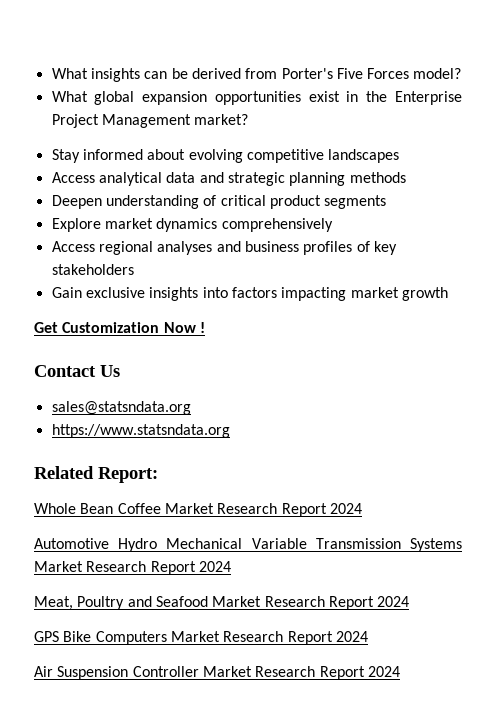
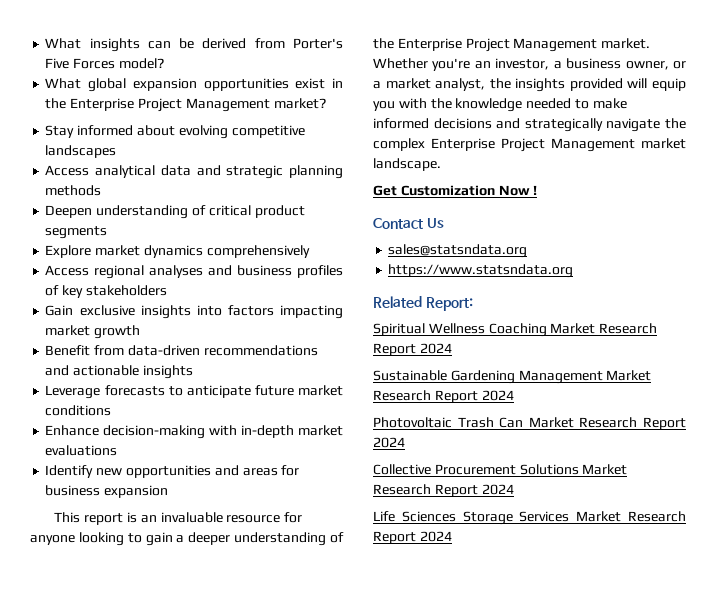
(448, 294) none -> [45,345,318,356] [45,365,193,379] [45,385,343,399] [45,405,112,416] [45,425,343,439] [45,445,118,456] [45,465,300,478] [45,485,169,498] [54,512,303,525] [30,532,344,546] [373,38,651,52] [373,58,686,71] [373,78,686,92] [373,98,627,112] [373,118,686,132] [373,138,686,152] [373,158,441,171] // Benefit from data-driven recommendations and actionable insights // Leverage forecasts to anticipate future market conditions // Enhance decision-making with in-depth market evaluations // Identify new opportunities and areas for business expansion // This report is an invaluable resource for anyone looking to gain a deeper understanding of the Enterprise Project Management market. Whether you're an investor, a business owner, or a market analyst, the insights provided will equip you with the knowledge needed to make informed decisions and strategically navigate the complex Enterprise Project Management market landscape.
[34,503,362,517] [34,538,462,552] [34,561,231,575] [34,596,410,610] [34,631,368,645] [34,666,199,680] Whole Bean Coffee Market Research Report 2024 // Automotive Hydro Mechanical Variable Transmission Systems Market Research Report 2024 // Meat, Poultry and Seafood Market Research Report 2024 // GPS Bike Computers Market Research Report 2024 // Air Suspension Controller -> [373,323,658,337] [373,343,452,356] [373,370,652,384] [373,390,514,403] [373,417,686,430] [373,437,405,448] [373,464,628,475] [373,484,514,497] [373,511,570,525] Spiritual Wellness Coaching Market Research Report 2024 // Sustainable Gardening Management Market Research Report 2024 // Photovoltaic Trash Can Market Research Report 2024 // Collective Procurement Solutions Market Research Report 2024 // Life Sciences Storage Services

